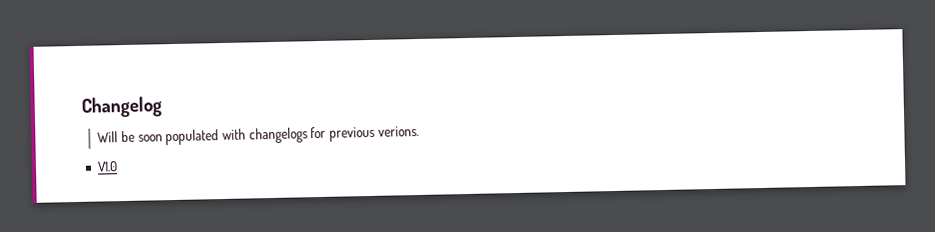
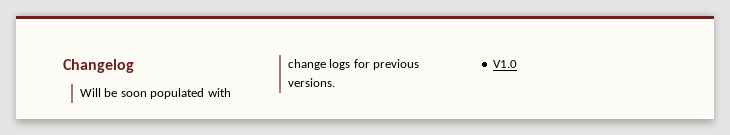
[248,127,308,144] changelogs -> [288,59,351,70] change logs
[377,126,419,137] verions. -> [288,78,336,87] versions.

